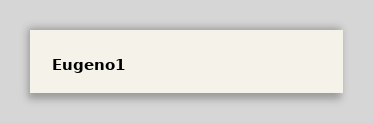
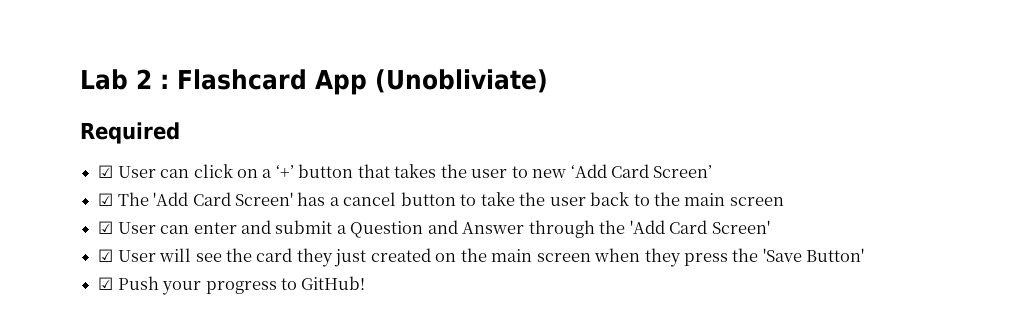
[52,59,125,73] Eugeno1 -> [80,69,548,95] [80,122,180,144] [98,164,713,178] [98,192,784,206] [98,220,770,238] [98,248,865,267] [98,276,366,295] Lab 2 : Flashcard App (Unobliviate) // Required // ☑ User can click on a ‘+’ button that takes the user to new ‘Add Card Screen’ // ☑ The 'Add Card Screen' has a cancel button to take the user back to the main screen // ☑ User can enter and submit a Question and Answer through the 'Add Card Screen' // ☑ User will see the card they just created on the main screen when they press the 'Save Button' // ☑ Push your progress to GitHub!

